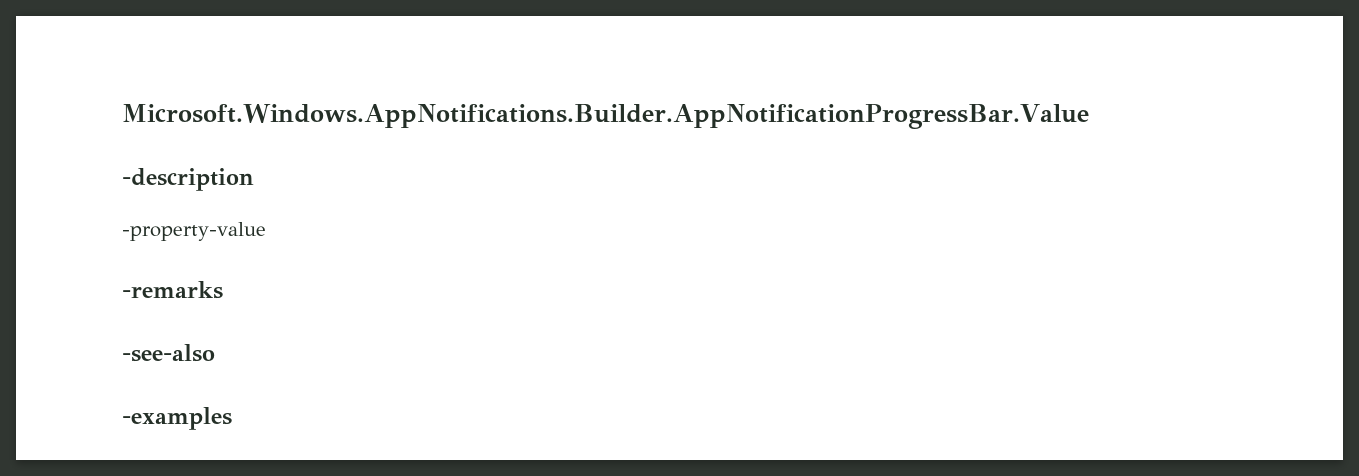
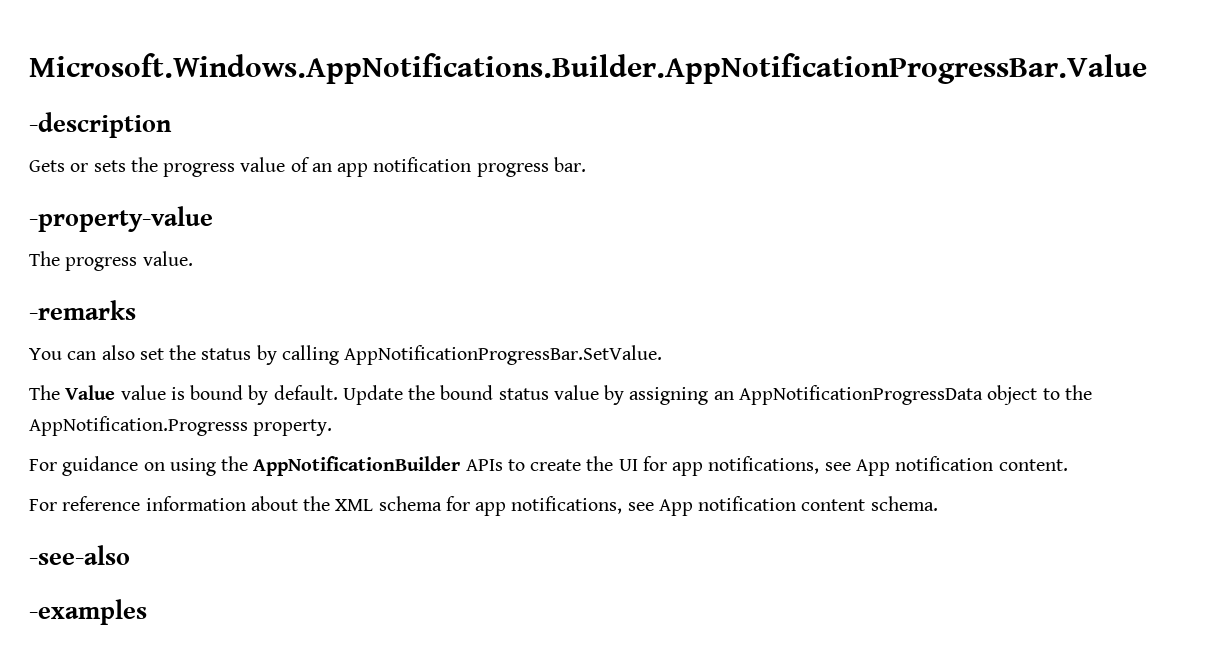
[122,222,266,241] [122,281,223,299] -property-value // -remarks -> [29,157,586,177] [29,206,213,232] [29,251,193,271] [29,300,136,320] [29,345,663,365] [29,385,1092,405] [29,416,333,436] [29,456,1068,476] [29,496,938,516] Gets or sets the progress value of an app notification progress bar. // -property-value // The progress value. // -remarks // You can also set the status by calling AppNotificationProgressBar.SetValue. // The Value value is bound by default. Update the bound status value by assigning an AppNotificationProgressData object to the AppNotification.Progresss property. // For guidance on using the AppNotificationBuilder APIs to create the UI for app notifications, see App notification content. // For reference information about the XML schema for app notifications, see App notification content schema.

